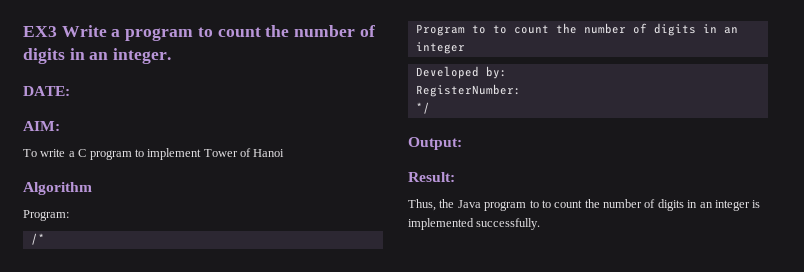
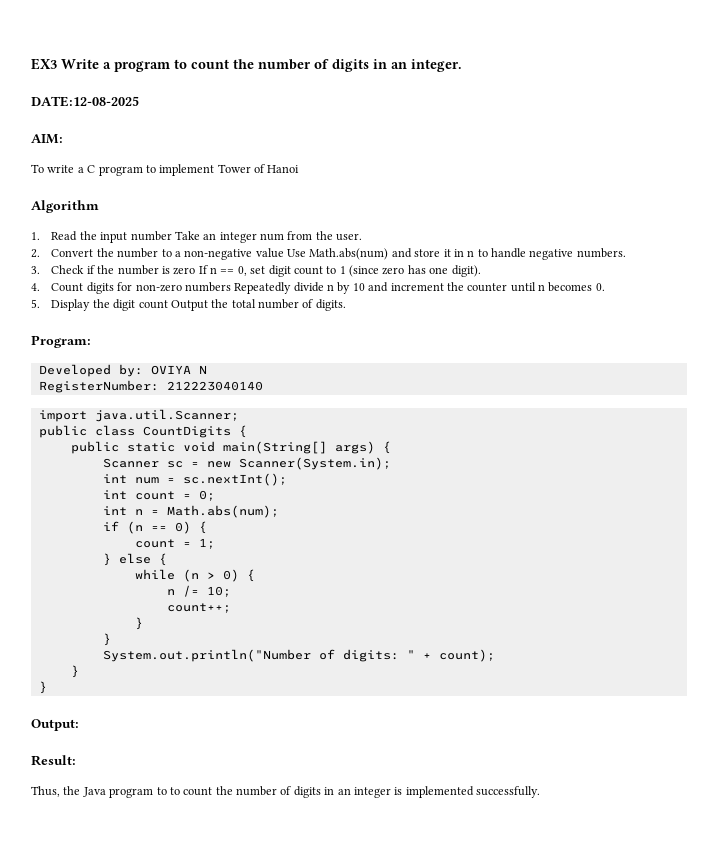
[23,86,70,96] DATE: -> [31,96,139,107] DATE:12-08-2025
[23,210,69,221] [30,233,45,245] [415,23,738,36] [415,42,465,54] Program: // /* // Program to to count the number of digits in an integer -> [31,231,363,243] [31,248,626,260] [31,265,481,277] [31,282,605,294] [31,299,346,311] [31,335,91,348] 1. Read the input number Take an integer num from the user. // 2. Convert the number to a non-negative value Use Math.abs(num) and store it in n to handle negative numbers. // 3. Check if the number is zero If n == 0, set digit count to 1 (since zero has one digit). // 4. Count digits for non-zero numbers Repeatedly divide n by 10 and increment the counter until n becomes 0. // 5. Display the digit count Output the total number of digits. // Program:
(507, 72) none -> [150,365,207,375] OVIYA N
[415,102,430,114] // */ -> [166,381,263,391] [38,409,239,422] [38,425,247,438] [70,441,391,454] [102,457,391,470] [102,473,287,486] [102,490,215,501] [102,505,279,518] [102,521,207,534] [134,538,215,549] [102,553,167,566] [134,569,255,582] [166,585,231,597] [166,603,231,613] [134,617,143,630] [102,633,111,646] [102,649,495,662] [70,665,79,678] [38,681,47,694] 212223040140 // import java.util.Scanner; // public class CountDigits { // public static void main(String[] args) { // Scanner sc = new Scanner(System.in); // int num = sc.nextInt(); // int count = 0; // int n = Math.abs(num); // if (n == 0) { // count = 1; // } else { // while (n > 0) { // n /= 10; // count++; // } // } // System.out.println("Number of digits: " + count); // } // }

